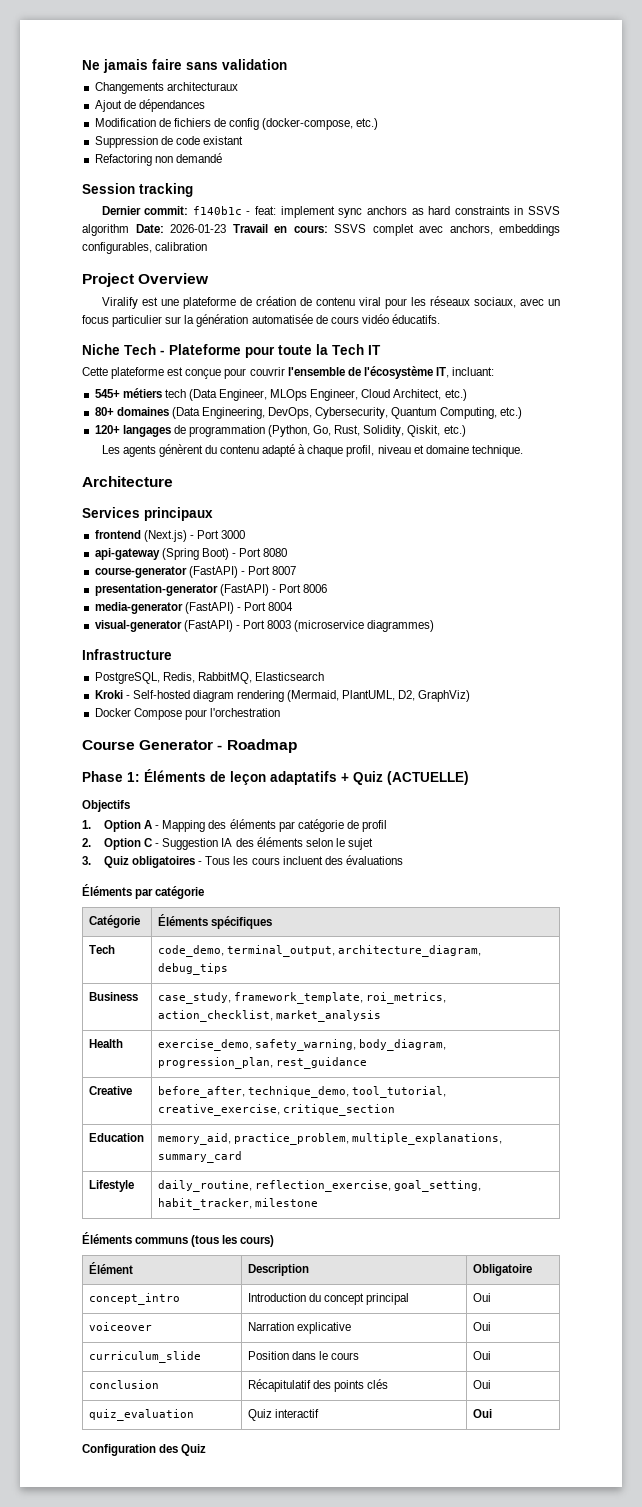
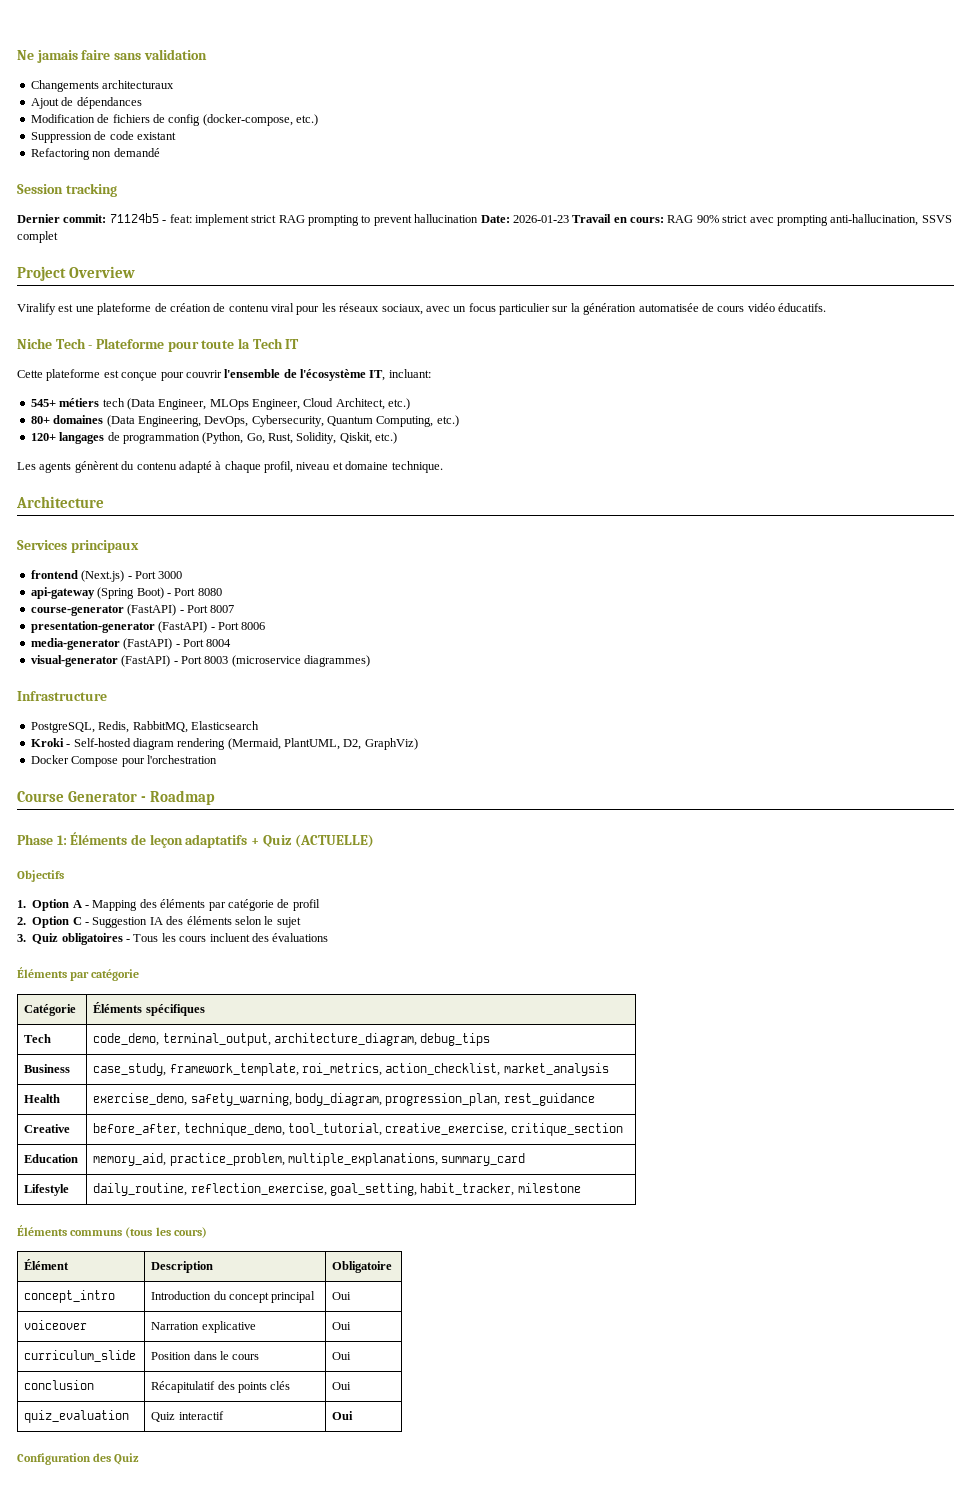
[192,206,242,215] f140b1c -> [109,213,159,223] 71124b5
[338,206,561,218] [82,224,129,236] sync anchors as hard constraints in SSVS algorithm -> [251,214,479,226] strict RAG prompting to prevent hallucination
[334,224,560,236] [82,242,208,254] SSVS complet avec anchors, embeddings configurables, calibration -> [667,214,952,226] [17,231,58,243] RAG 90% strict avec prompting anti-hallucination, SSVS complet

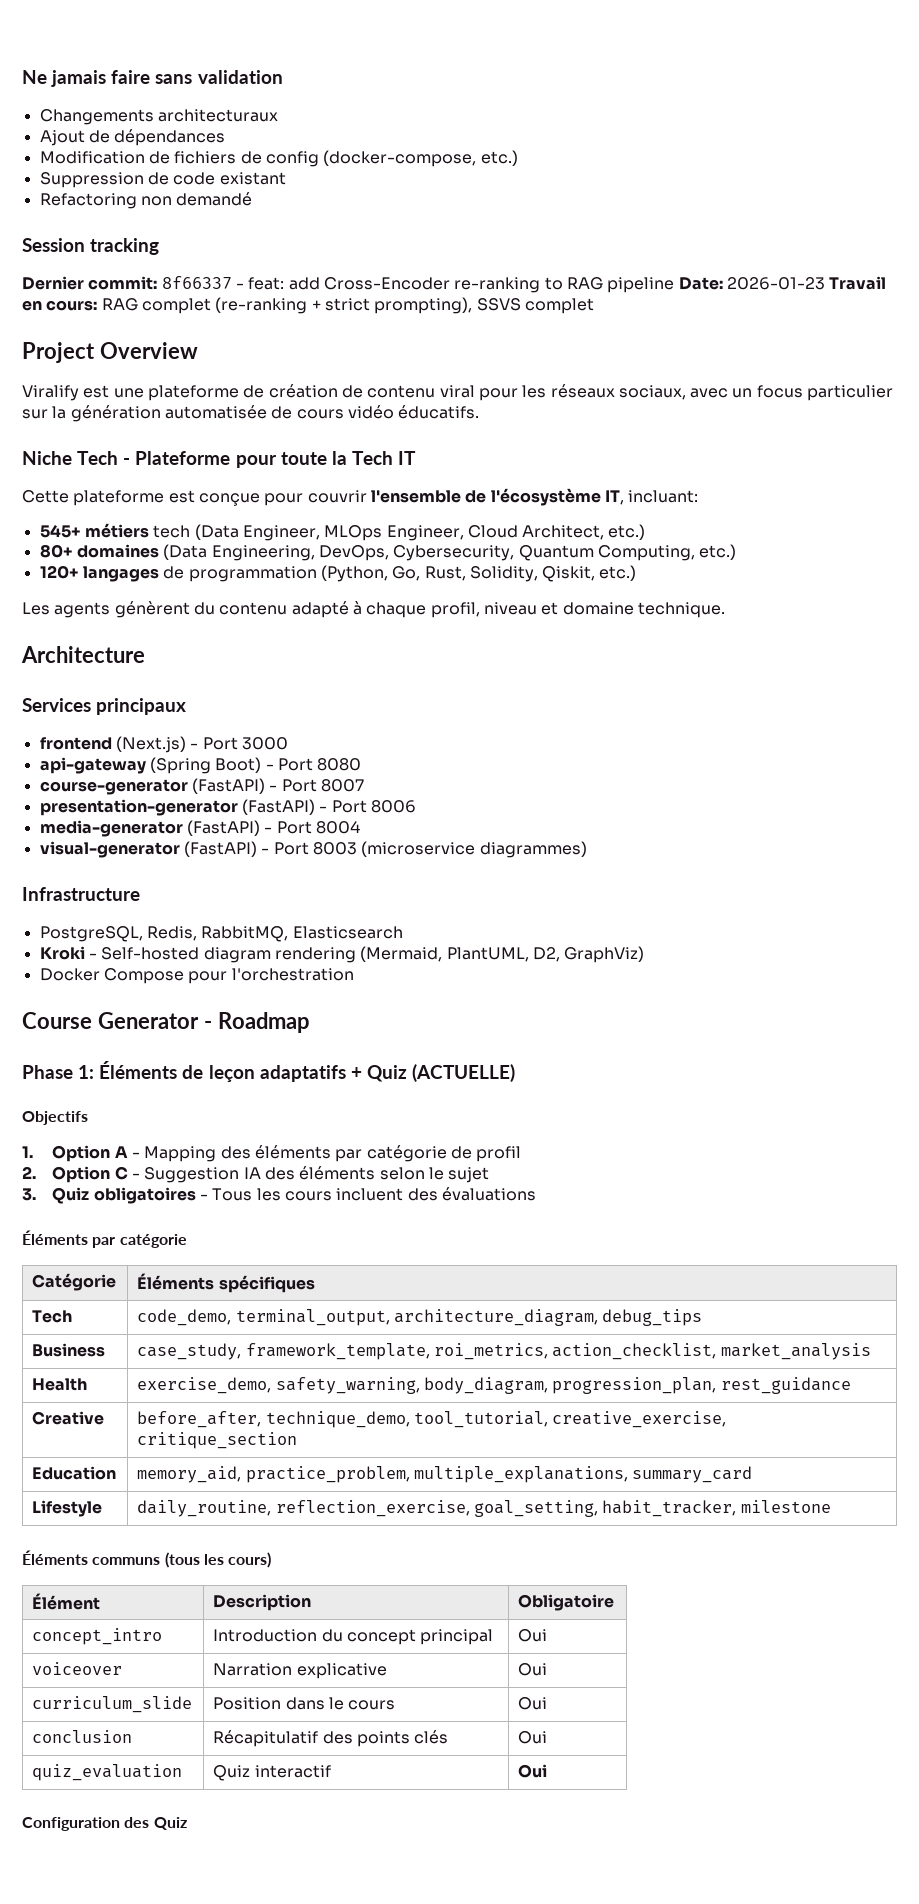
[109,213,159,223] 71124b5 -> [161,276,232,289] 8f66337
[194,214,479,226] implement strict RAG prompting to prevent hallucination -> [288,277,675,293] add Cross-Encoder re-ranking to RAG pipeline
[696,214,919,226] 90% strict avec prompting anti-hallucination, -> [141,297,473,314] complet (re-ranking + strict prompting),

